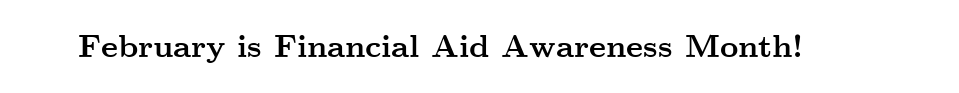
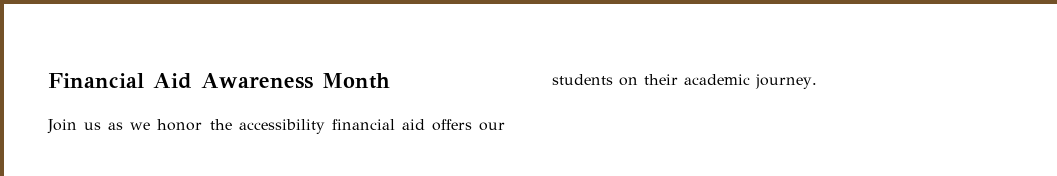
[78,35,262,63] February is -> (48, 80) none
[685,34,803,57] Month! -> [321,73,390,89] [47,119,506,134] [552,74,817,89] Month // Join us as we honor the accessibility financial aid offers our students on their academic journey.

